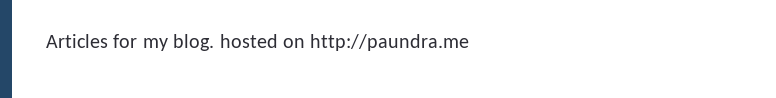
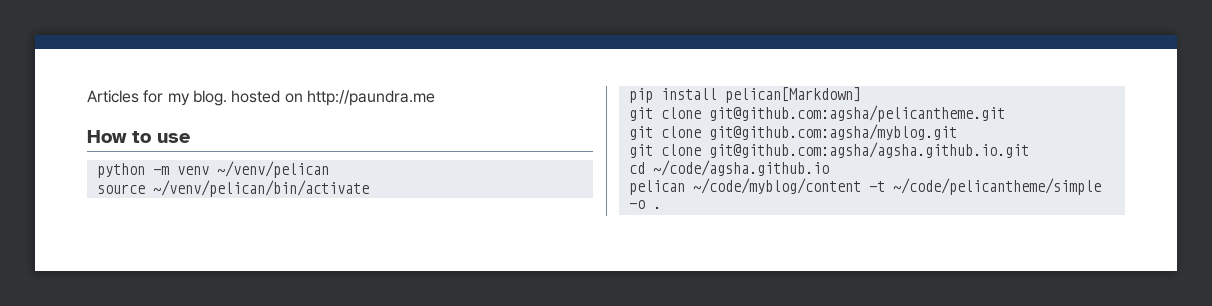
(470, 42) none -> [87,130,190,143] [96,161,329,178] [96,180,369,197] [628,87,861,103] [628,105,1005,122] [628,124,957,140] [628,142,1029,158] [628,160,829,176] [628,178,1101,195] [628,200,661,209] // How to use // python -m venv ~/venv/pelican // source ~/venv/pelican/bin/activate // pip install pelican[Markdown] // git clone git@github.com:agsha/pelicantheme.git // git clone git@github.com:agsha/myblog.git // git clone git@github.com:agsha/agsha.github.io.git // cd ~/code/agsha.github.io // pelican ~/code/myblog/content -t ~/code/pelicantheme/simple -o .

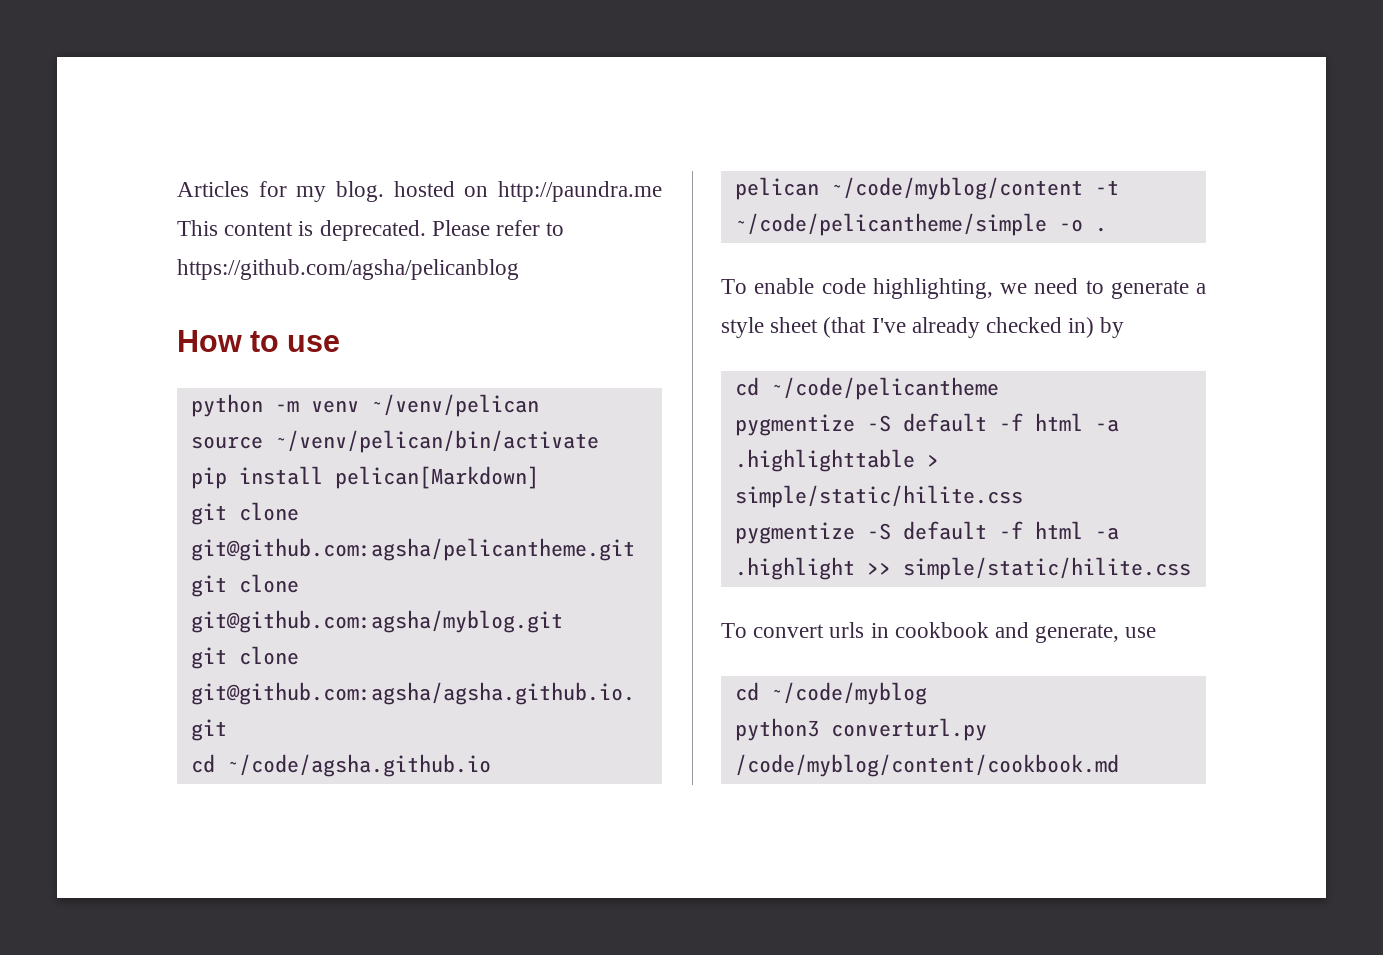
(435, 98) none -> [177,220,565,241] [177,259,519,280] This content is deprecated. Please refer to https://github.com/agsha/pelicanblog
(661, 207) none -> [721,278,1206,299] [721,317,1125,338] [734,377,999,400] [734,413,1119,436] [734,449,939,472] [734,485,1023,508] [734,521,1119,544] [734,557,1191,580] [721,622,1157,643] [734,682,927,705] [734,718,987,741] [734,754,1119,777] // To enable code highlighting, we need to generate a style sheet (that I've already checked in) by // cd ~/code/pelicantheme // pygmentize -S default -f html -a .highlighttable > simple/static/hilite.css // pygmentize -S default -f html -a .highlight >> simple/static/hilite.css // To convert urls in cookbook and generate, use // cd ~/code/myblog // python3 converturl.py /code/myblog/content/cookbook.md

